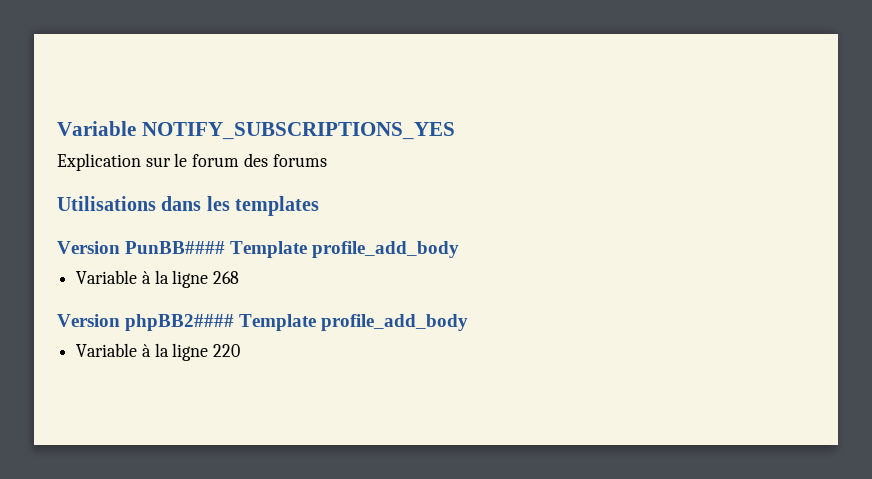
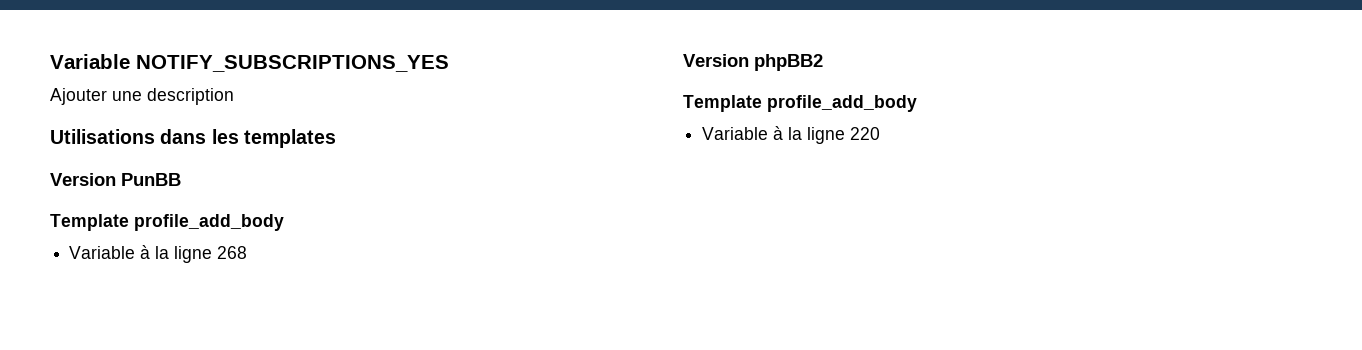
[57,153,327,171] Explication sur le forum des forums -> [50,88,234,105] Ajouter une description
[125,241,226,254] PunBB#### -> [121,173,181,186] PunBB //
[125,314,235,331] phpBB2#### -> [754,54,823,71] phpBB2 //

